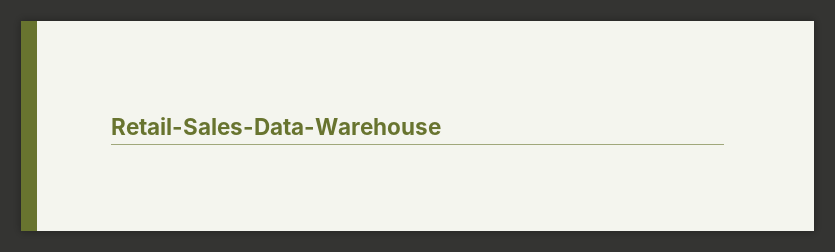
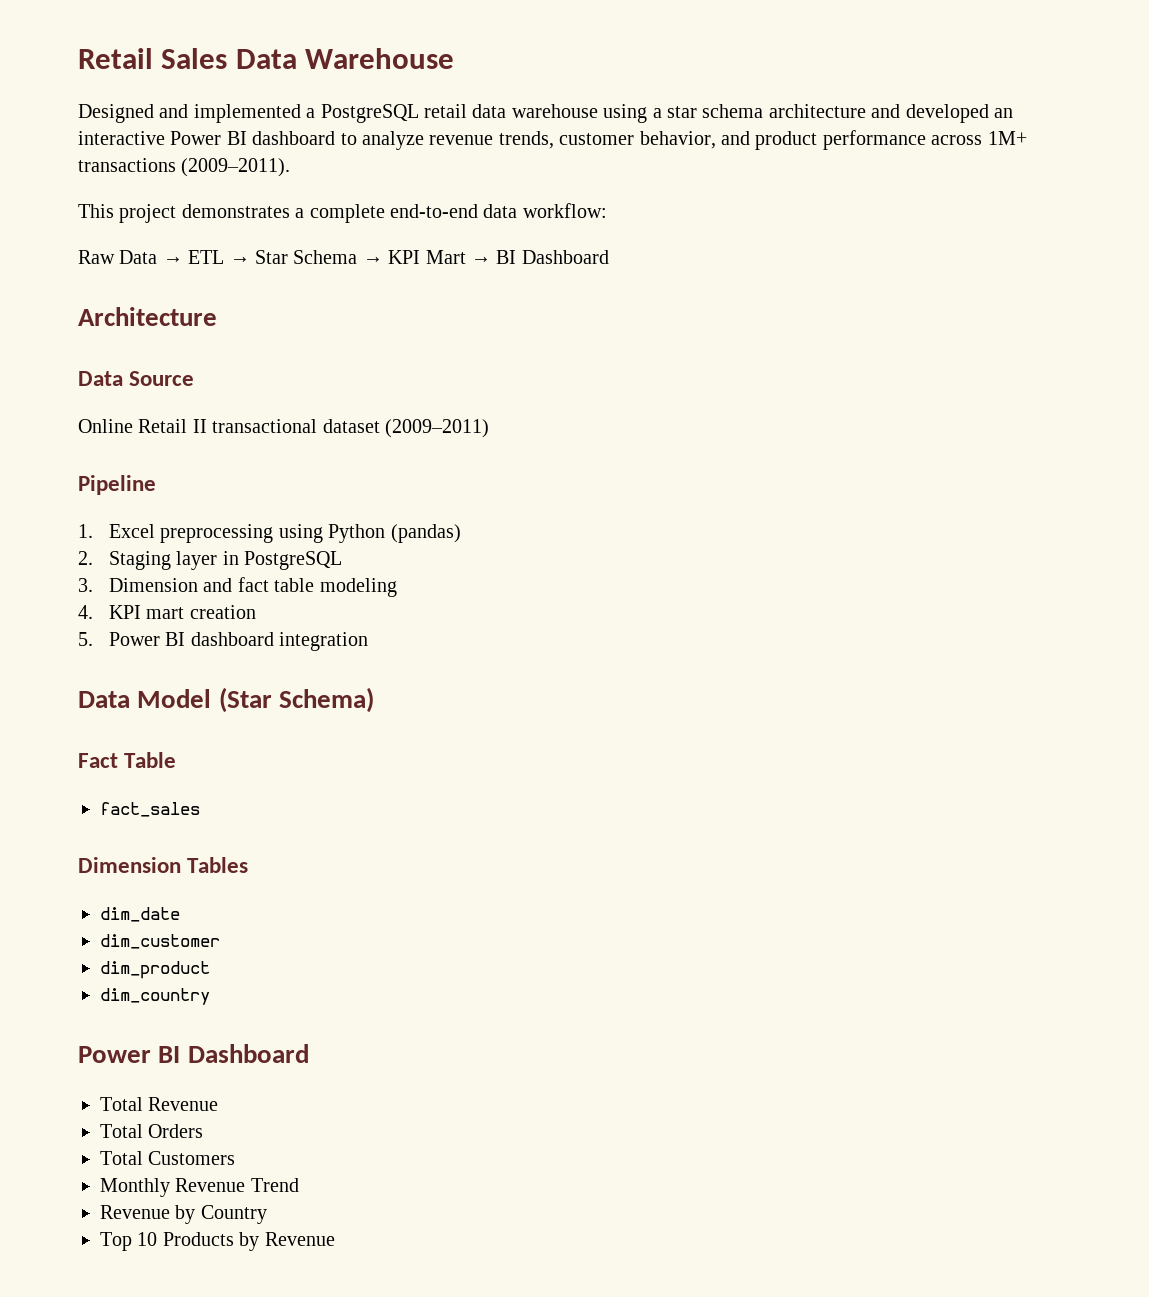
[111,117,441,135] Retail-Sales-Data-Warehouse -> [78,48,455,69] [78,104,1013,123] [78,130,1027,150] [78,158,291,177] [78,203,607,223] [78,250,609,264] [78,307,217,326] [78,371,195,386] [78,419,489,438] [78,475,156,495] [78,524,461,543] [78,551,343,570] [78,577,397,597] [78,605,256,619] [78,632,369,651] [78,687,374,713] [78,752,177,768] [100,802,200,817] [78,857,249,873] [100,907,180,922] [100,934,220,949] [100,961,210,979] [100,988,210,1005] [78,1044,309,1063] [100,1097,219,1111] [100,1124,204,1138] [100,1151,236,1165] [100,1178,299,1197] [100,1205,267,1224] [100,1232,335,1251] Retail Sales Data Warehouse // Designed and implemented a PostgreSQL retail data warehouse using a star schema architecture and developed an interactive Power BI dashboard to analyze revenue trends, customer behavior, and product performance across 1M+ transactions (2009–2011). // This project demonstrates a complete end-to-end data workflow: // Raw Data → ETL → Star Schema → KPI Mart → BI Dashboard // Architecture // Data Source // Online Retail II transactional dataset (2009–2011) // Pipeline // 1. Excel preprocessing using Python (pandas) // 2. Staging layer in PostgreSQL // 3. Dimension and fact table modeling // 4. KPI mart creation // 5. Power BI dashboard integration // Data Model (Star Schema) // Fact Table // fact_sales // Dimension Tables // dim_date // dim_customer // dim_product // dim_country // Power BI Dashboard // Total Revenue // Total Orders // Total Customers // Monthly Revenue Trend // Revenue by Country // Top 10 Products by Revenue

